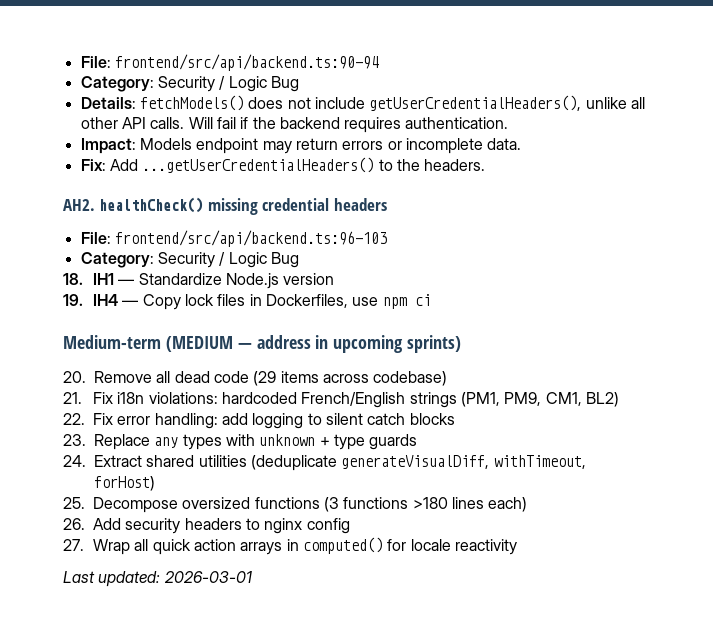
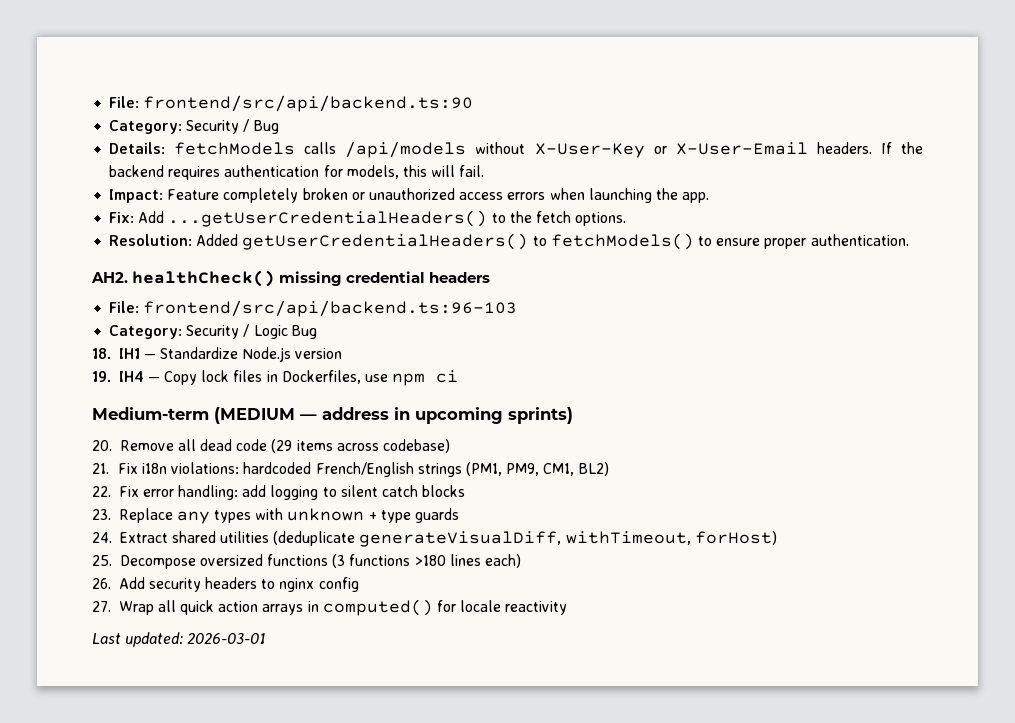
[80,54,379,71] [80,76,267,92] File: frontend/src/api/backend.ts:90-94 // Category: Security / Logic -> [109,95,474,112] [109,119,250,134] File: frontend/src/api/backend.ts:90 // Category: Security /
[139,95,645,111] [80,117,509,133] [80,138,522,154] fetchModels() does not include getUserCredentialHeaders(), unlike all other API calls. Will fail if the backend requires authentication. // Impact: Models endpoint may return errors or incomplete data. -> [174,141,924,158] [109,165,485,180] [109,188,710,203] fetchModels calls /api/models without X-User-Key or X-User-Email headers. If the backend requires authentication for models, this will fail. // Impact: Feature completely broken or unauthorized access errors when launching the app.
[424,159,486,171] headers. -> [535,211,627,226] [109,233,909,250] fetch options. // Resolution: Added getUserCredentialHeaders() to fetchModels() to ensure proper authentication.

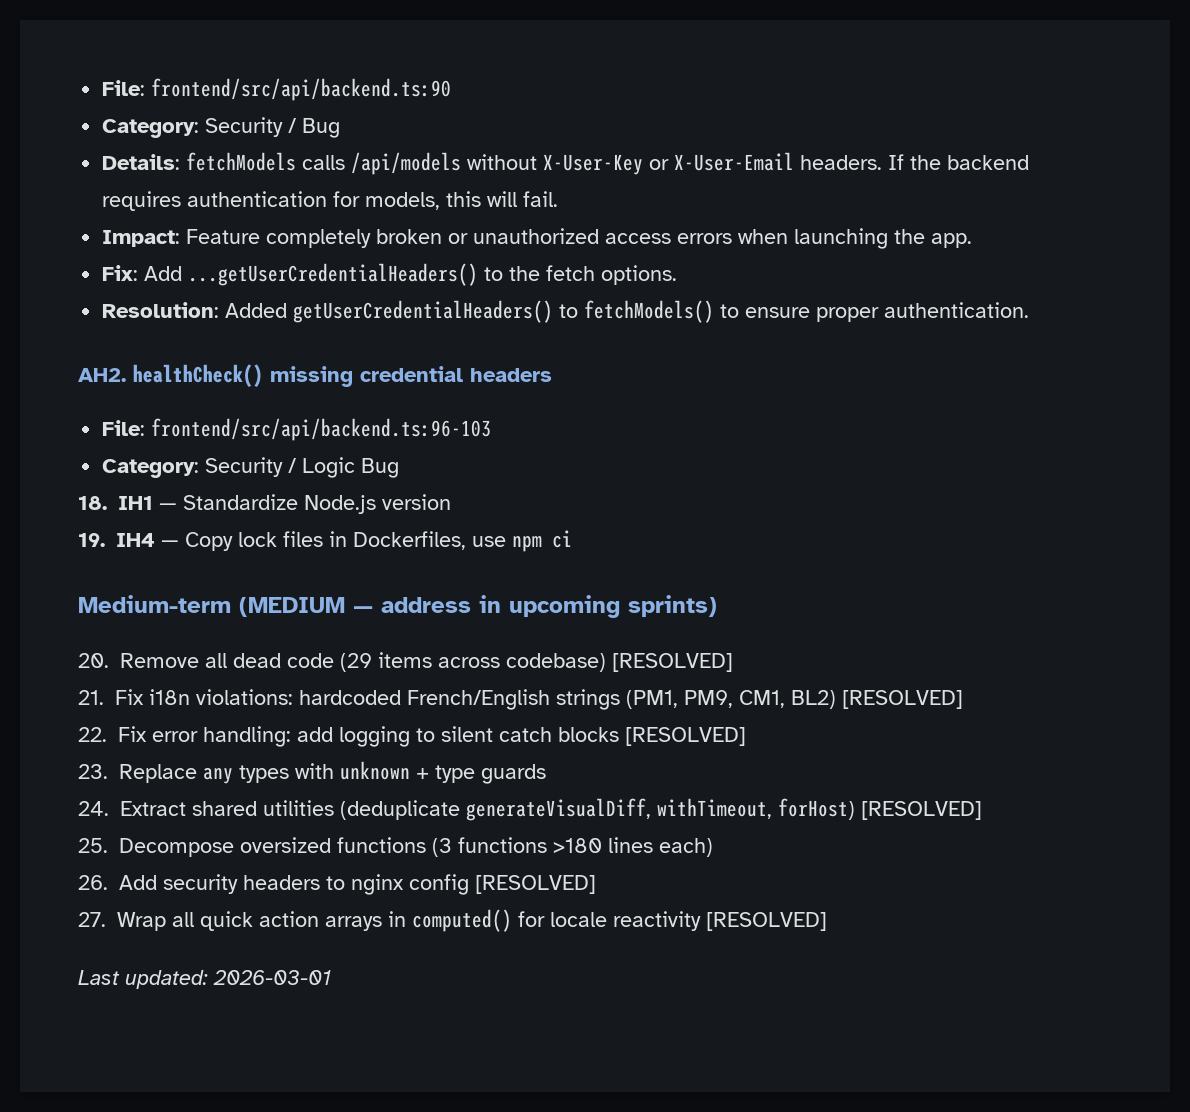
(451, 446) none -> [612,653,733,672] [RESOLVED]
(609, 469) none -> [842,690,963,709] [RESOLVED]
(466, 491) none -> [625,727,746,746] [RESOLVED]
(777, 538) none -> [861,801,982,820] [RESOLVED]
(359, 584) none -> [475,875,596,894] [RESOLVED]
(568, 608) none -> [706,912,827,931] [RESOLVED]

